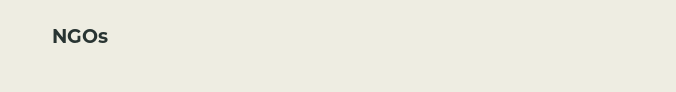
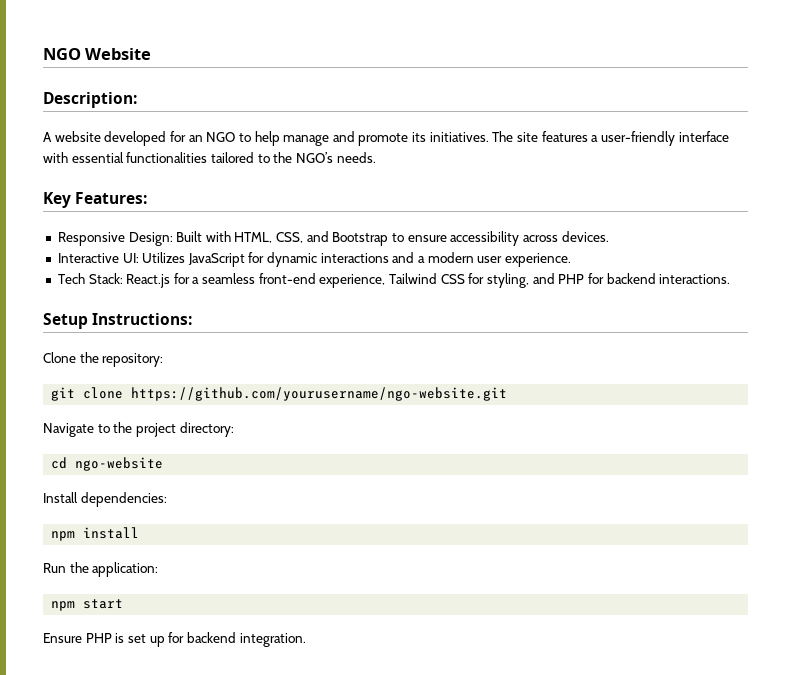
[52,29,108,43] NGOs -> [43,48,152,60] [43,92,137,108] [43,131,729,146] [43,152,376,163] [43,192,148,208] [57,231,609,246] [57,252,571,267] [57,273,731,288] [43,313,193,329] [43,352,164,367] [51,387,508,401] [43,422,234,437] [51,457,164,471] [43,492,167,507] [51,527,140,541] [43,562,159,577] [51,599,124,611] [43,632,306,647] NGO Website // Description: // A website developed for an NGO to help manage and promote its initiatives. The site features a user-friendly interface with essential functionalities tailored to the NGO’s needs. // Key Features: // Responsive Design: Built with HTML, CSS, and Bootstrap to ensure accessibility across devices. // Interactive UI: Utilizes JavaScript for dynamic interactions and a modern user experience. // Tech Stack: React.js for a seamless front-end experience, Tailwind CSS for styling, and PHP for backend interactions. // Setup Instructions: // Clone the repository: // git clone https://github.com/yourusername/ngo-website.git // Navigate to the project directory: // cd ngo-website // Install dependencies: // npm install // Run the application: // npm start // Ensure PHP is set up for backend integration.

